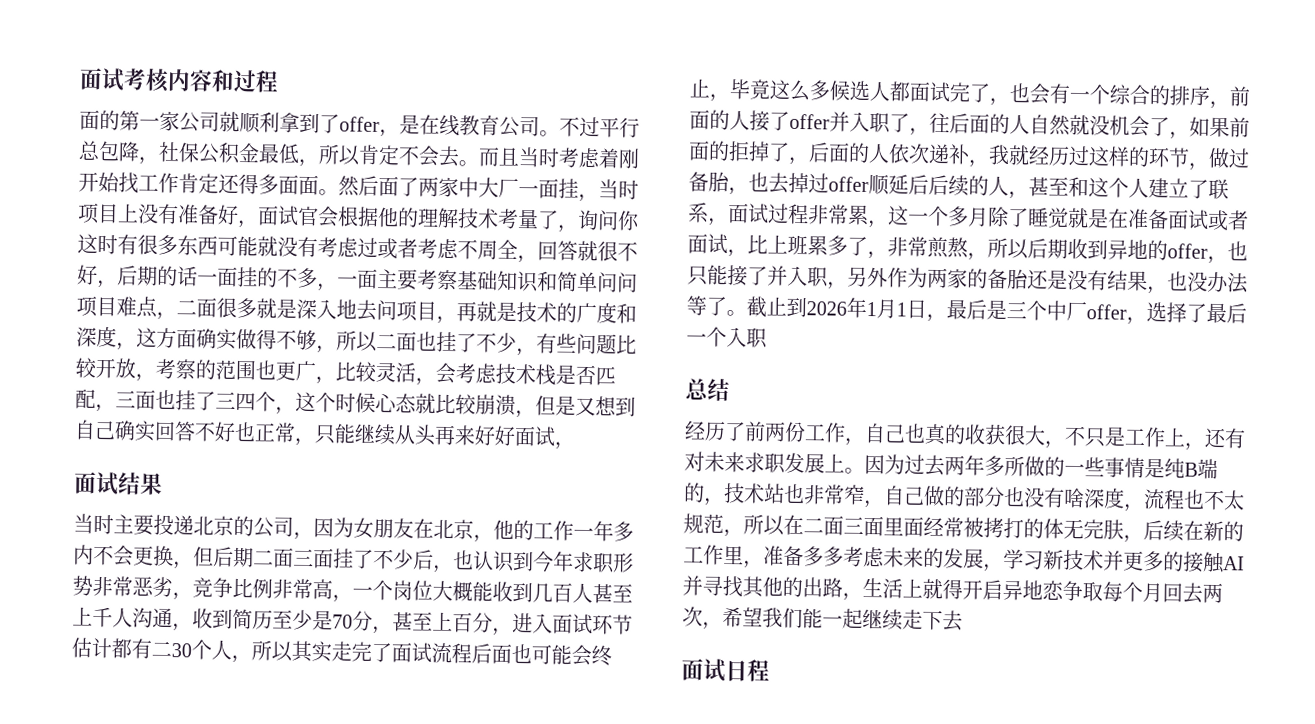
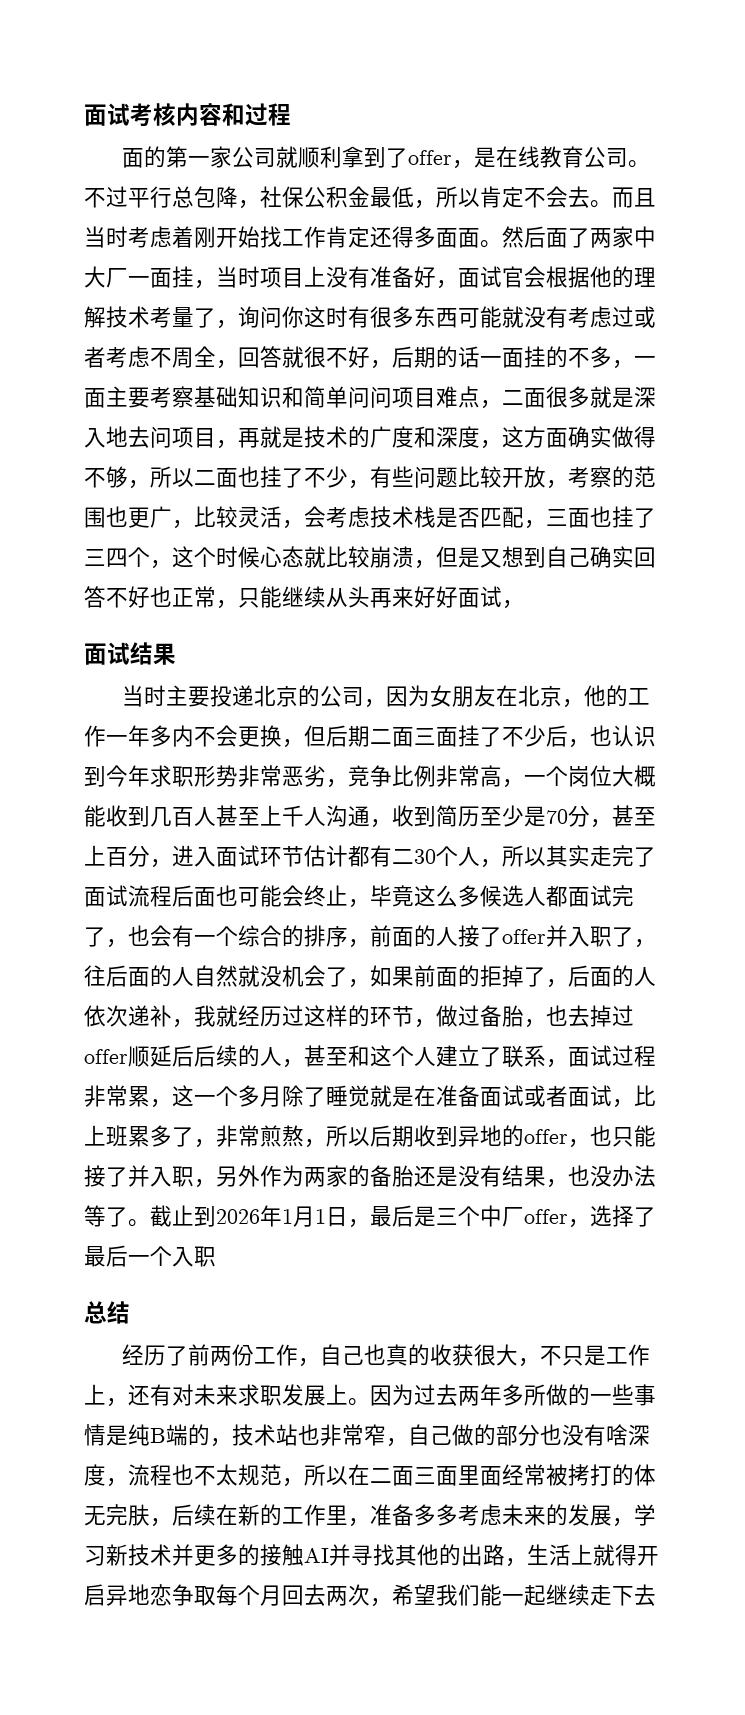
[681,658,770,683] // 面试日程 -> (656, 1595) none

